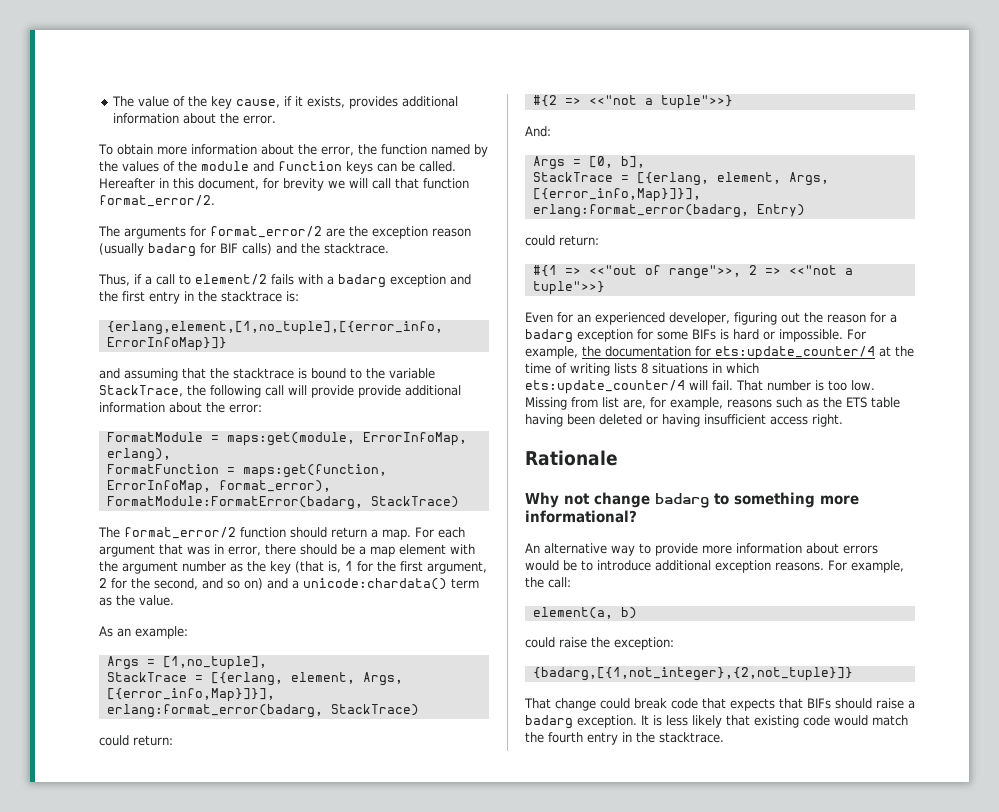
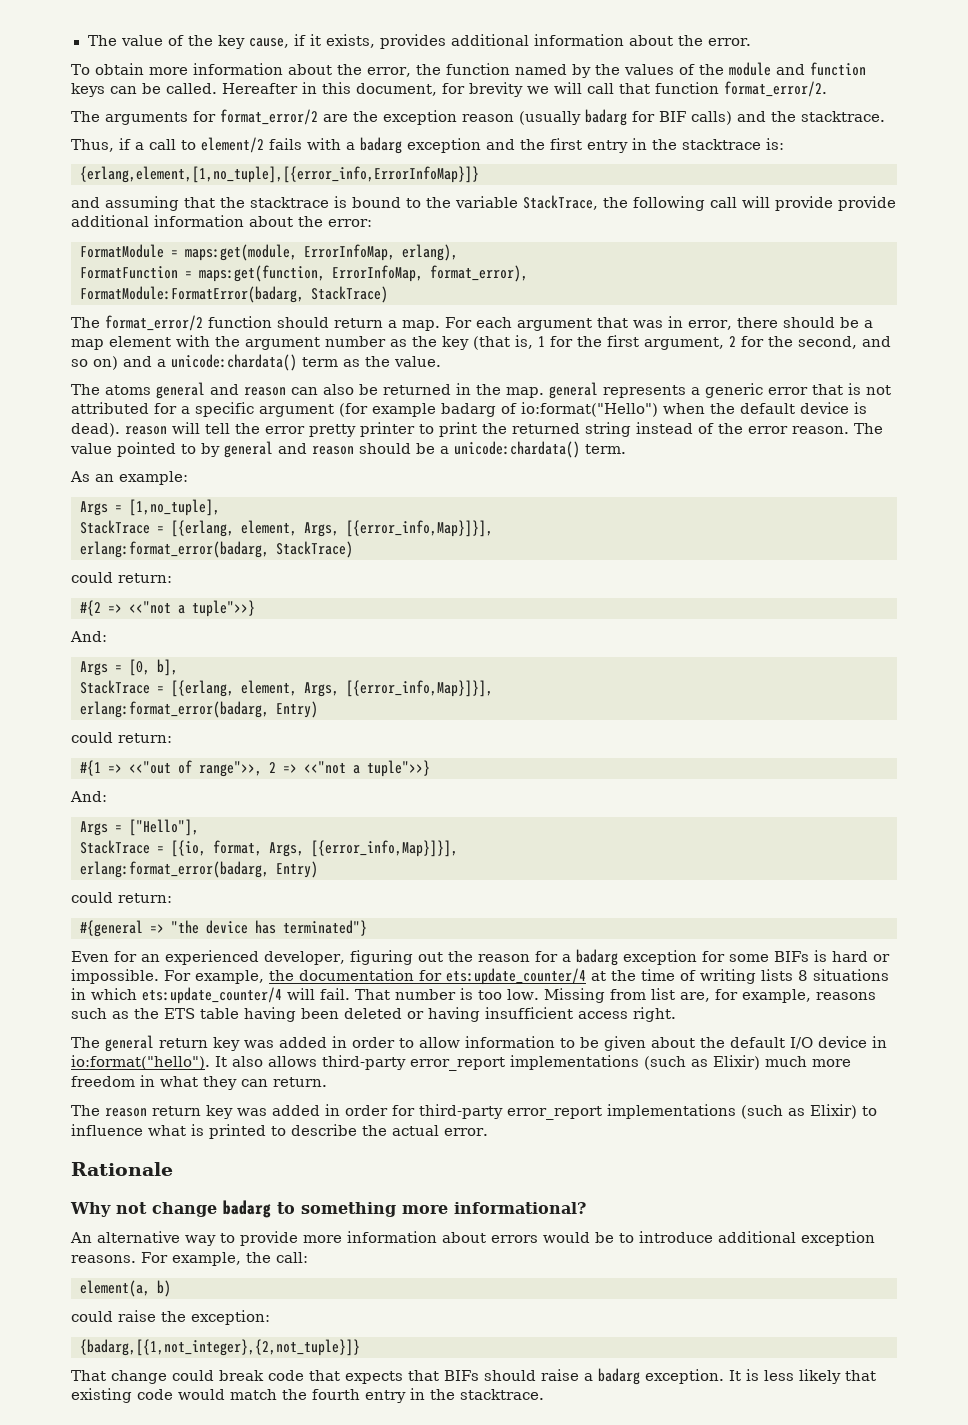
(174, 600) none -> [71,382,891,399] [71,402,867,417] [71,422,883,437] [70,441,626,458] // The atoms general and reason can also be returned in the map. general represents a generic error that is not attributed for a specific argument (for example badarg of io:format("Hello") when the default device is dead). reason will tell the error pretty printer to print the returned string instead of the error reason. The value pointed to by general and reason should be a unicode:chardata() term.
(605, 288) none -> [70,791,107,802] [80,819,199,836] [80,840,458,857] [80,861,318,878] [71,892,172,903] [80,920,367,937] // And: // Args = ["Hello"], // StackTrace = [{io, format, Args, [{error_info,Map}]}], // erlang:format_error(badarg, Entry) // could return: // #{general => "the device has terminated"}
(843, 420) none -> [71,1035,887,1052] [71,1055,851,1071] [71,1075,327,1090] [71,1104,877,1120] [71,1124,488,1139] // The general return key was added in order to allow information to be given about the default I/O device in io:format("hello"). It also allows third-party error_report implementations (such as Elixir) much more freedom in what they can return. // The reason return key was added in order for third-party error_report implementations (such as Elixir) to influence what is printed to describe the actual error.

